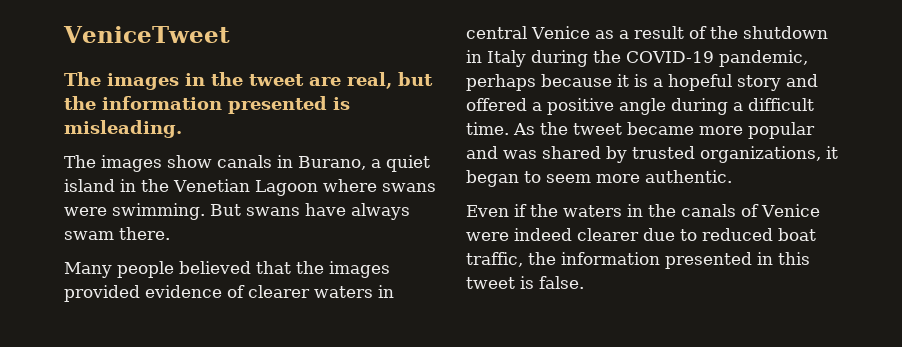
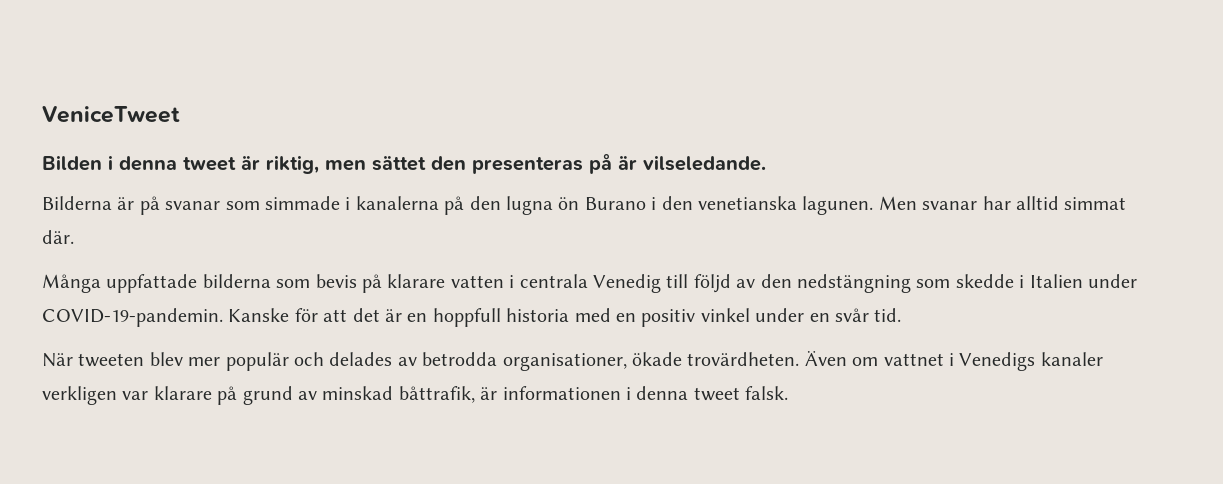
[64,72,433,90] [64,96,350,114] [64,120,182,138] [64,155,430,172] [64,179,436,196] [64,203,410,220] [64,227,170,240] [64,261,390,278] [64,285,394,302] [466,26,828,39] [466,50,808,67] [466,74,818,91] [466,98,814,115] [466,122,815,139] [466,146,838,163] [466,170,732,187] [466,204,820,217] [466,228,816,241] [466,252,810,269] [466,276,584,289] The images in the tweet are real, but the information presented is misleading. // The images show canals in Burano, a quiet island in the Venetian Lagoon where swans were swimming. But swans have always swam there. // Many people believed that the images provided evidence of clearer waters in central Venice as a result of the shutdown in Italy during the COVID-19 pandemic, perhaps because it is a hopeful story and offered a positive angle during a difficult time. As the tweet became more popular and was shared by trusted organizations, it began to seem more authentic. // Even if the waters in the canals of Venice were indeed clearer due to reduced boat traffic, the information presented in this tweet is false. -> [42,154,766,174] [42,196,1127,215] [42,230,74,244] [42,274,1137,293] [42,308,902,327] [42,351,1103,371] [42,386,789,405] Bilden i denna tweet är riktig, men sättet den presenteras på är vilseledande. // Bilderna är på svanar som simmade i kanalerna på den lugna ön Burano i den venetianska lagunen. Men svanar har alltid simmat där. // Många uppfattade bilderna som bevis på klarare vatten i centrala Venedig till följd av den nedstängning som skedde i Italien under COVID-19-pandemin. Kanske för att det är en hoppfull historia med en positiv vinkel under en svår tid. // När tweeten blev mer populär och delades av betrodda organisationer, ökade trovärdheten. Även om vattnet i Venedigs kanaler verkligen var klarare på grund av minskad båttrafik, är informationen i denna tweet falsk.

